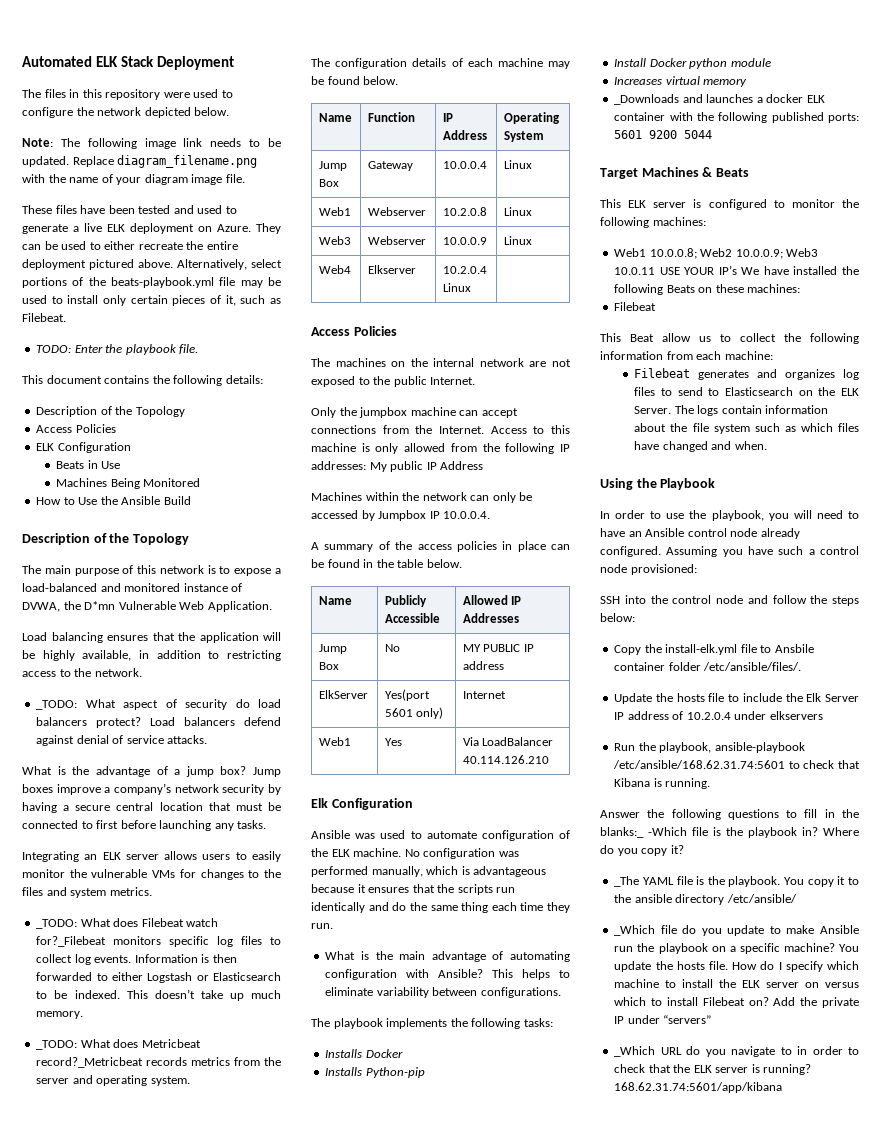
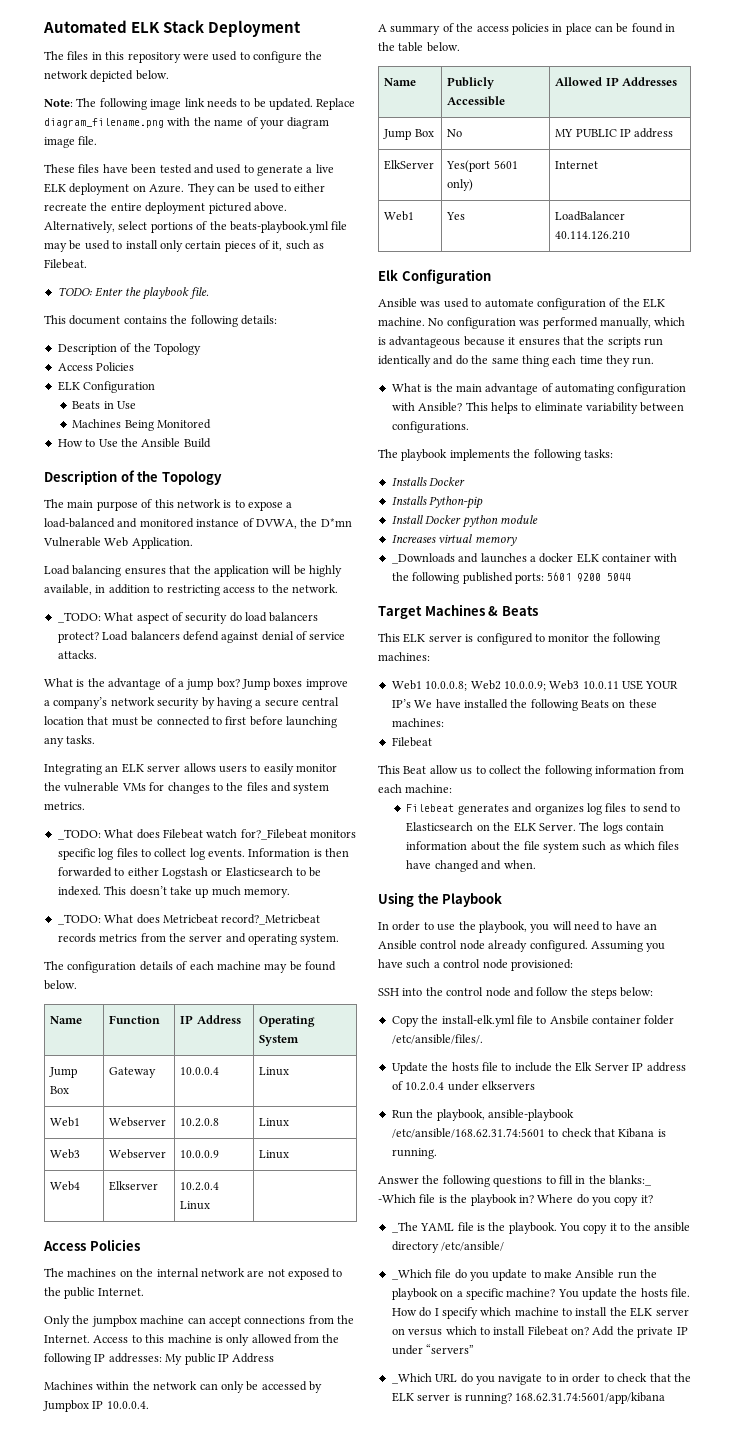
[462,737,479,746] Via -> (466, 216) none

